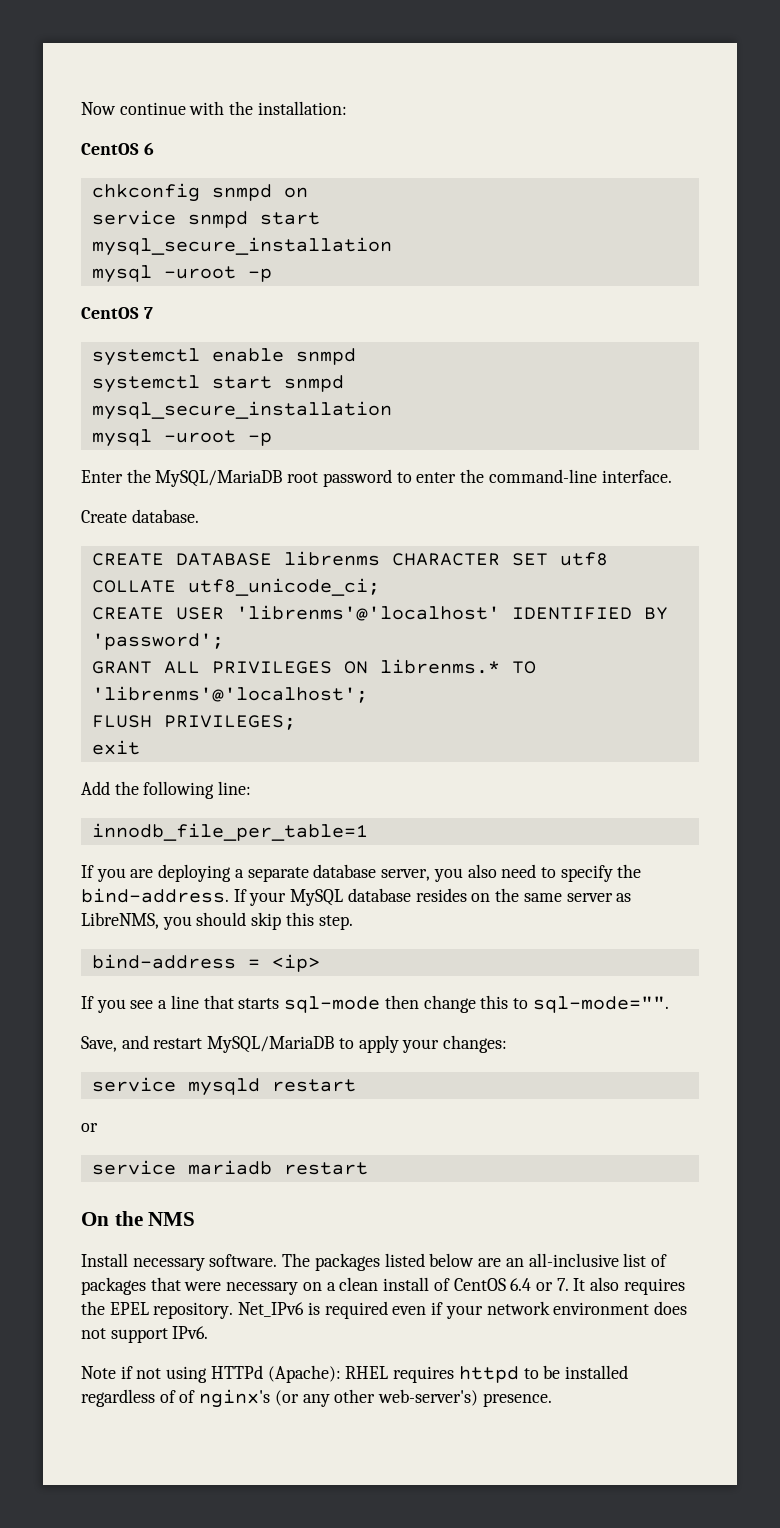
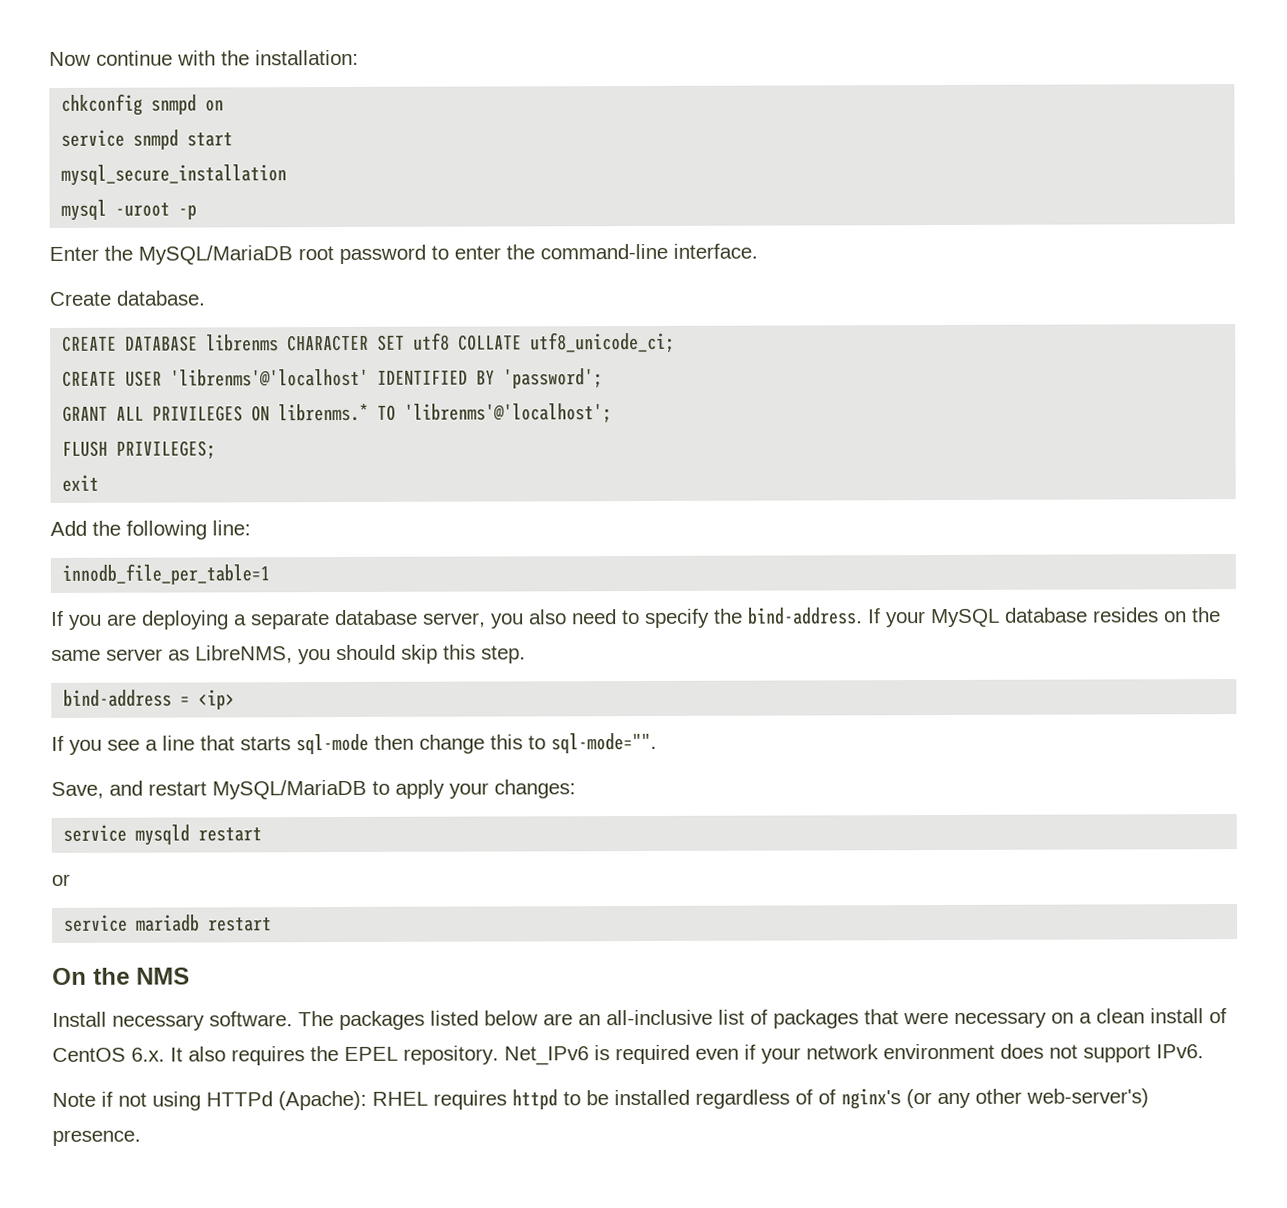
[81,142,154,155] // CentOS 6 -> (359, 57) none
[81,307,153,319] [91,348,356,366] [91,375,344,393] [91,401,392,420] [91,429,272,447] // CentOS 7 // systemctl enable snmpd // systemctl start snmpd // mysql_secure_installation // mysql -uroot -p -> (198, 212) none
[510,1278,569,1291] 6.4 or 7. -> [131,1047,165,1062] 6.x.

